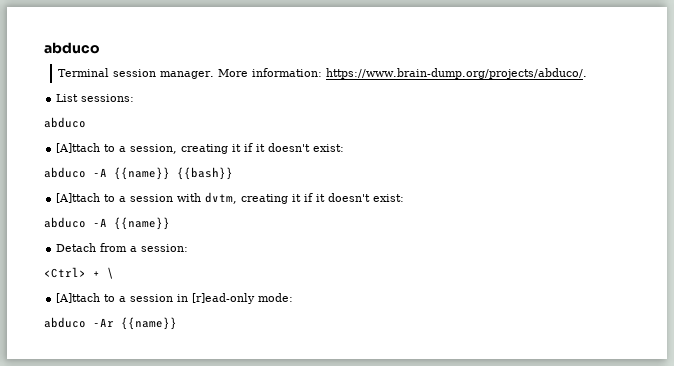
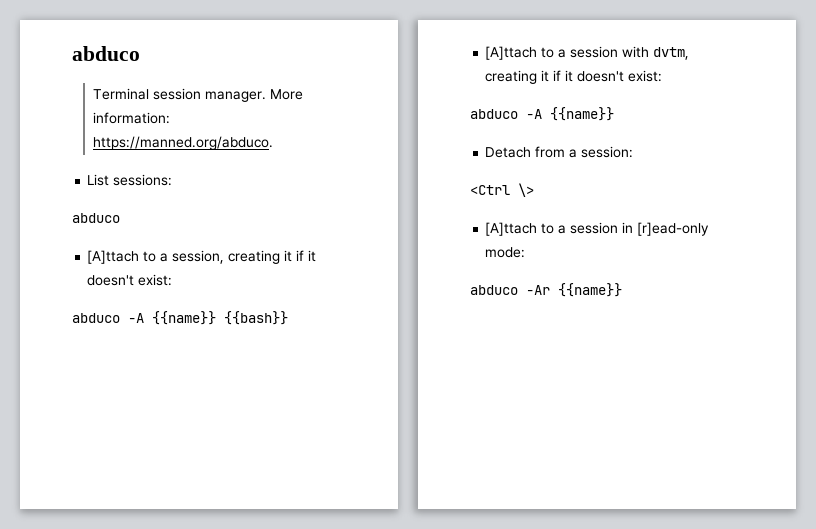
[325,68,587,79] https://www.brain-dump.org/projects/abduco/. -> [92,136,273,150] https://manned.org/abduco.
[44,267,114,279] <Ctrl> + \ -> [470,183,534,197] <Ctrl \>

